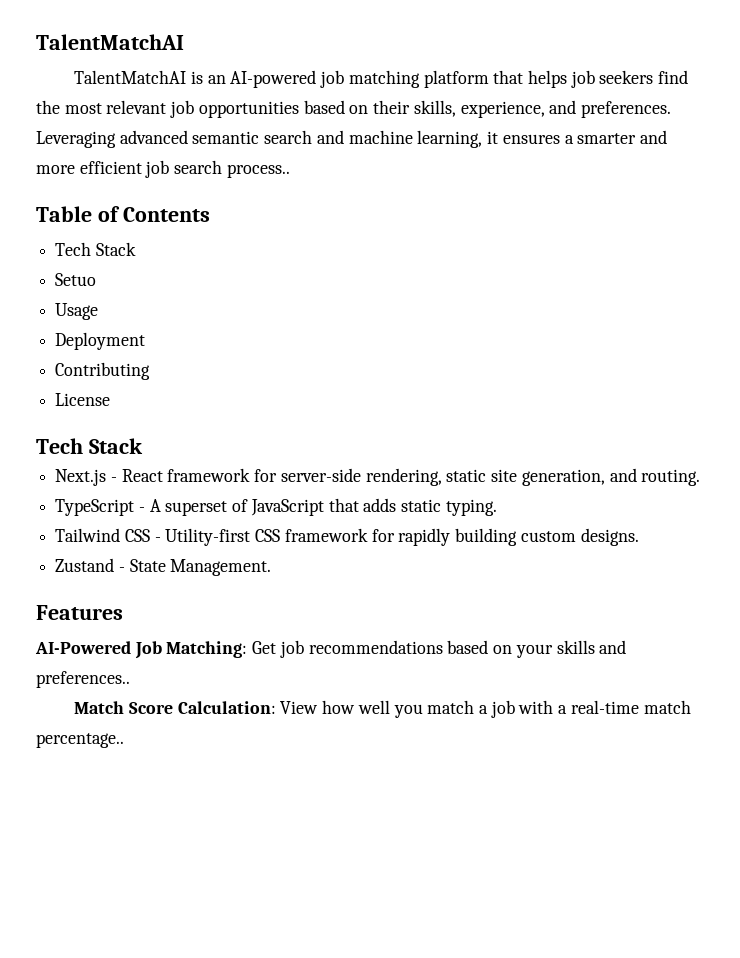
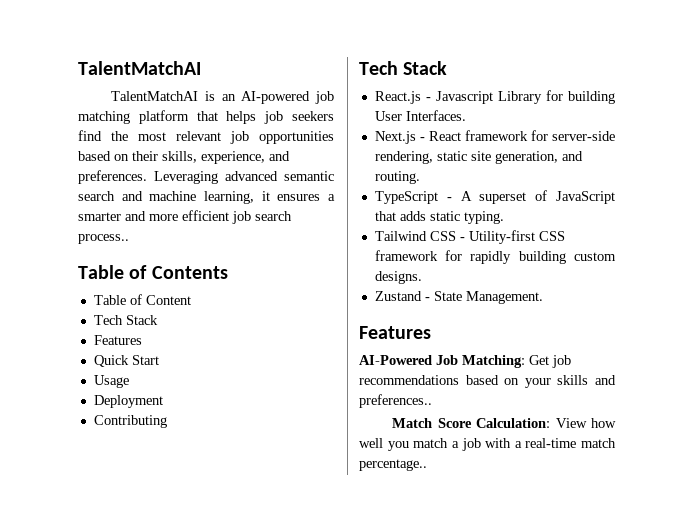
[55,242,136,256] [55,273,97,286] // Tech Stack // Setuo -> [93,294,191,305] [93,315,158,325] [93,335,142,345] [93,355,159,367] // Table of Content // Tech Stack // Features // Quick Start
[55,393,111,406] [36,438,143,454] // License // Tech Stack -> [359,61,448,75] [374,90,615,104] [374,110,466,121] // Tech Stack // React.js - Javascript Library for building User Interfaces.

